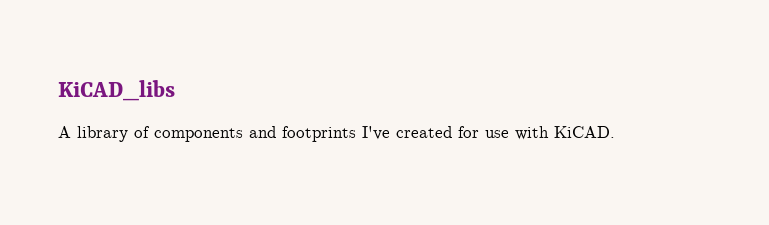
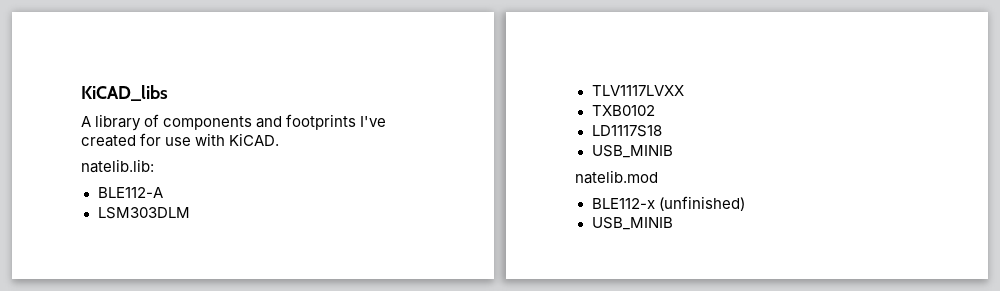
(615, 132) none -> [81,159,154,173] [97,187,163,198] [97,207,190,219] [591,85,684,96] [591,105,655,116] [591,125,662,137] [591,145,673,158] [575,170,658,184] [591,196,745,211] [591,217,673,230] // natelib.lib: // BLE112-A // LSM303DLM // TLV1117LVXX // TXB0102 // LD1117S18 // USB_MINIB // natelib.mod // BLE112-x (unfinished) // USB_MINIB

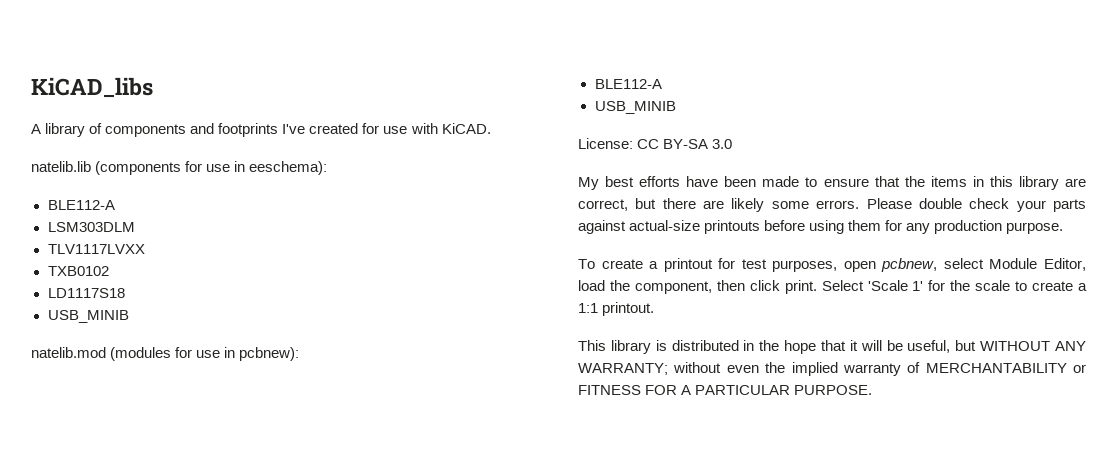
[81,159,154,173] natelib.lib: -> [31,161,328,175] natelib.lib (components for use in eeschema):
[591,196,745,211] [591,217,673,230] // BLE112-x (unfinished) // USB_MINIB -> [110,347,300,361] [594,79,662,89] [594,101,676,114] [578,138,733,149] [578,176,1086,190] [578,198,1086,212] [578,220,1064,234] [578,258,1086,272] [578,280,1087,294] [578,302,655,316] [578,340,1086,354] [578,362,1086,376] [578,385,873,395] (modules for use in pcbnew): // BLE112-A // USB_MINIB // License: CC BY-SA 3.0 // My best efforts have been made to ensure that the items in this library are correct, but there are likely some errors. Please double check your parts against actual-size printouts before using them for any production purpose. // To create a printout for test purposes, open pcbnew, select Module Editor, load the component, then click print. Select 'Scale 1' for the scale to create a 1:1 printout. // This library is distributed in the hope that it will be useful, but WITHOUT ANY WARRANTY; without even the implied warranty of MERCHANTABILITY or FITNESS FOR A PARTICULAR PURPOSE.

